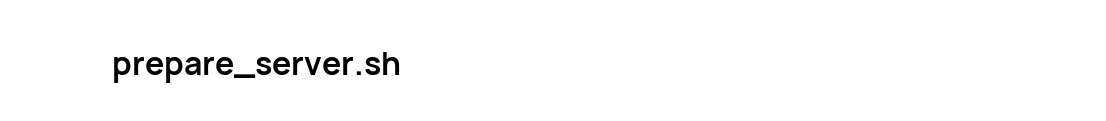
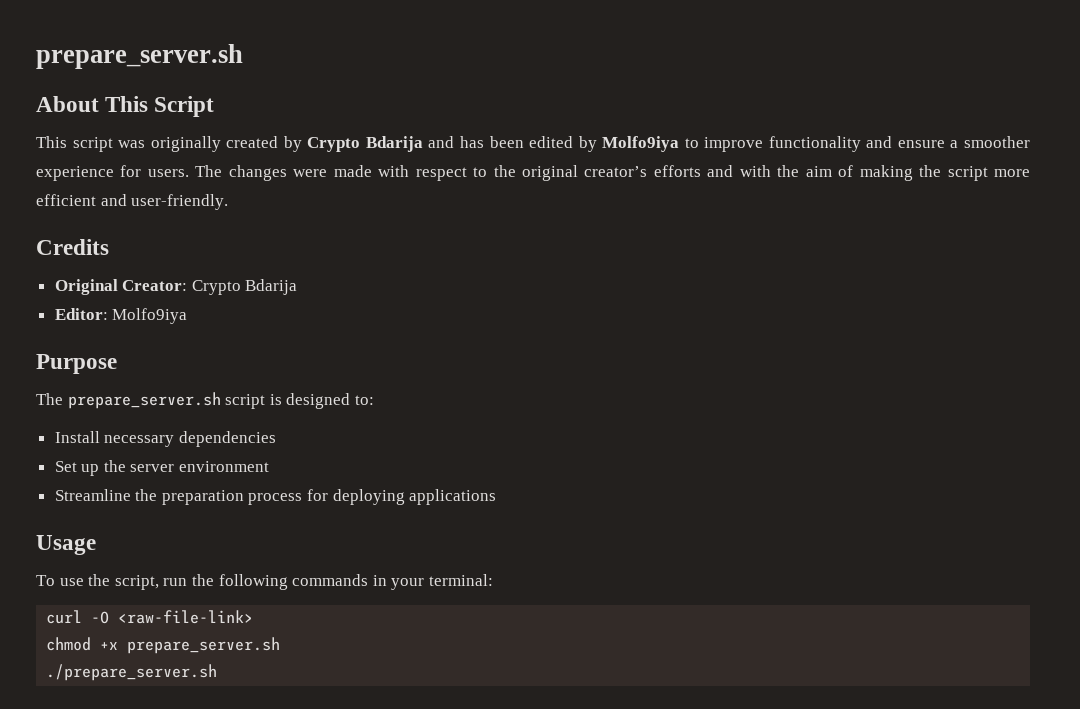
[112,52,401,83] prepare_server.sh -> [36,44,243,69] [36,96,215,117] [36,136,1030,152] [36,165,1031,181] [36,194,229,210] [36,239,109,255] [54,279,298,295] [54,308,188,324] [36,354,117,374] [36,392,374,409] [54,431,276,447] [54,460,270,476] [54,489,497,505] [36,535,96,555] [36,574,493,590] [46,610,254,624] [46,637,281,654] [46,664,218,681] prepare_server.sh // About This Script // This script was originally created by Crypto Bdarija and has been edited by Molfo9iya to improve functionality and ensure a smoother experience for users. The changes were made with respect to the original creator’s efforts and with the aim of making the script more efficient and user-friendly. // Credits // Original Creator: Crypto Bdarija // Editor: Molfo9iya // Purpose // The prepare_server.sh script is designed to: // Install necessary dependencies // Set up the server environment // Streamline the preparation process for deploying applications // Usage // To use the script, run the following commands in your terminal: // curl -O <raw-file-link> // chmod +x prepare_server.sh // ./prepare_server.sh

